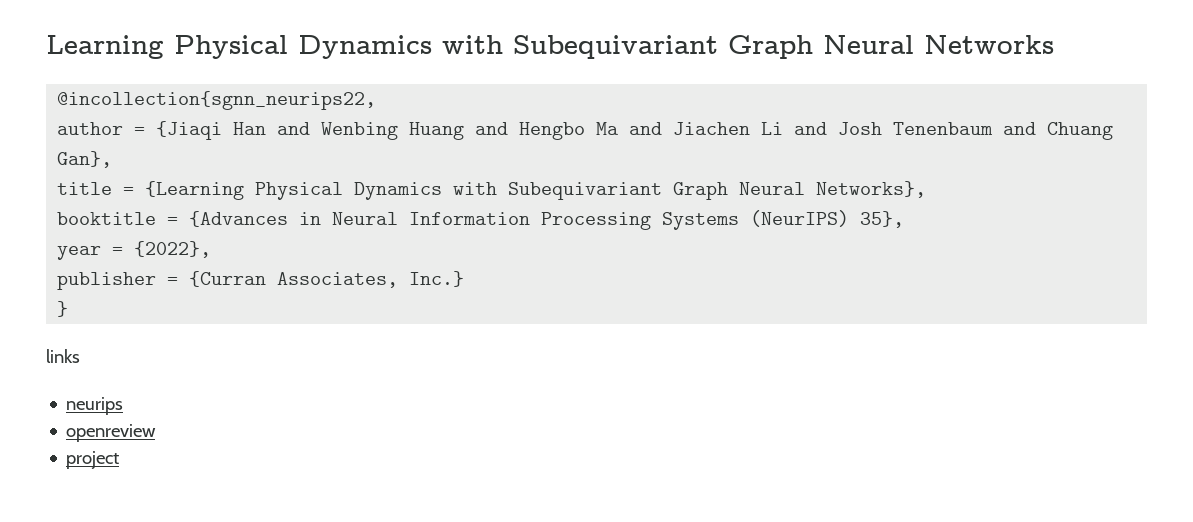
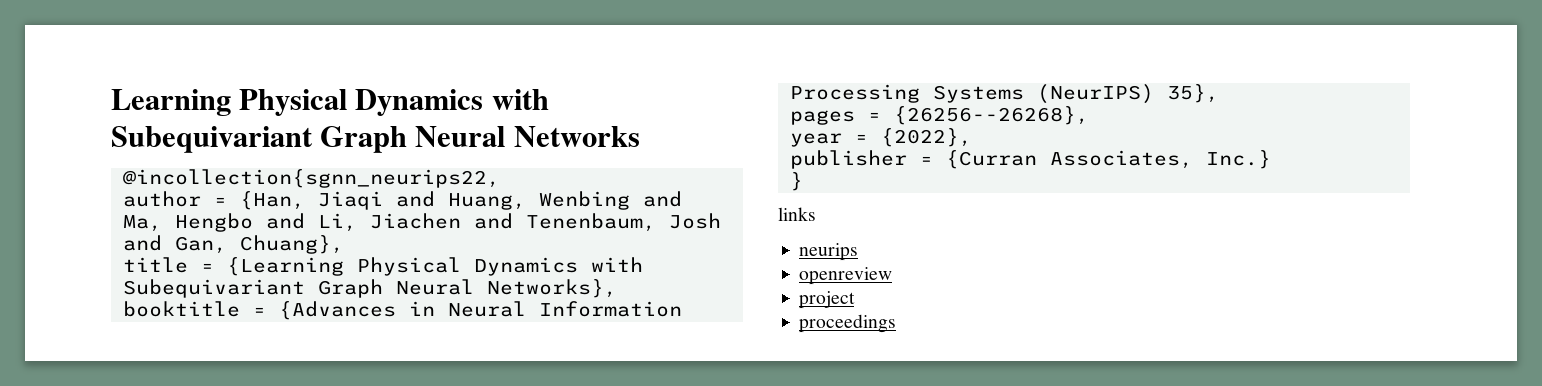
[156,121,1114,140] [57,151,113,168] {Jiaqi Han and Wenbing Huang and Hengbo Ma and Jiachen Li and Josh Tenenbaum and Chuang Gan}, -> [239,191,682,210] [122,213,721,232] [122,235,344,254] {Han, Jiaqi and Huang, Wenbing and Ma, Hengbo and Li, Jiachen and Tenenbaum, Josh and Gan, Chuang},
(905, 219) none -> [789,106,1089,125] // pages = {26256--26268},
(120, 460) none -> [799,314,897,333] // proceedings

